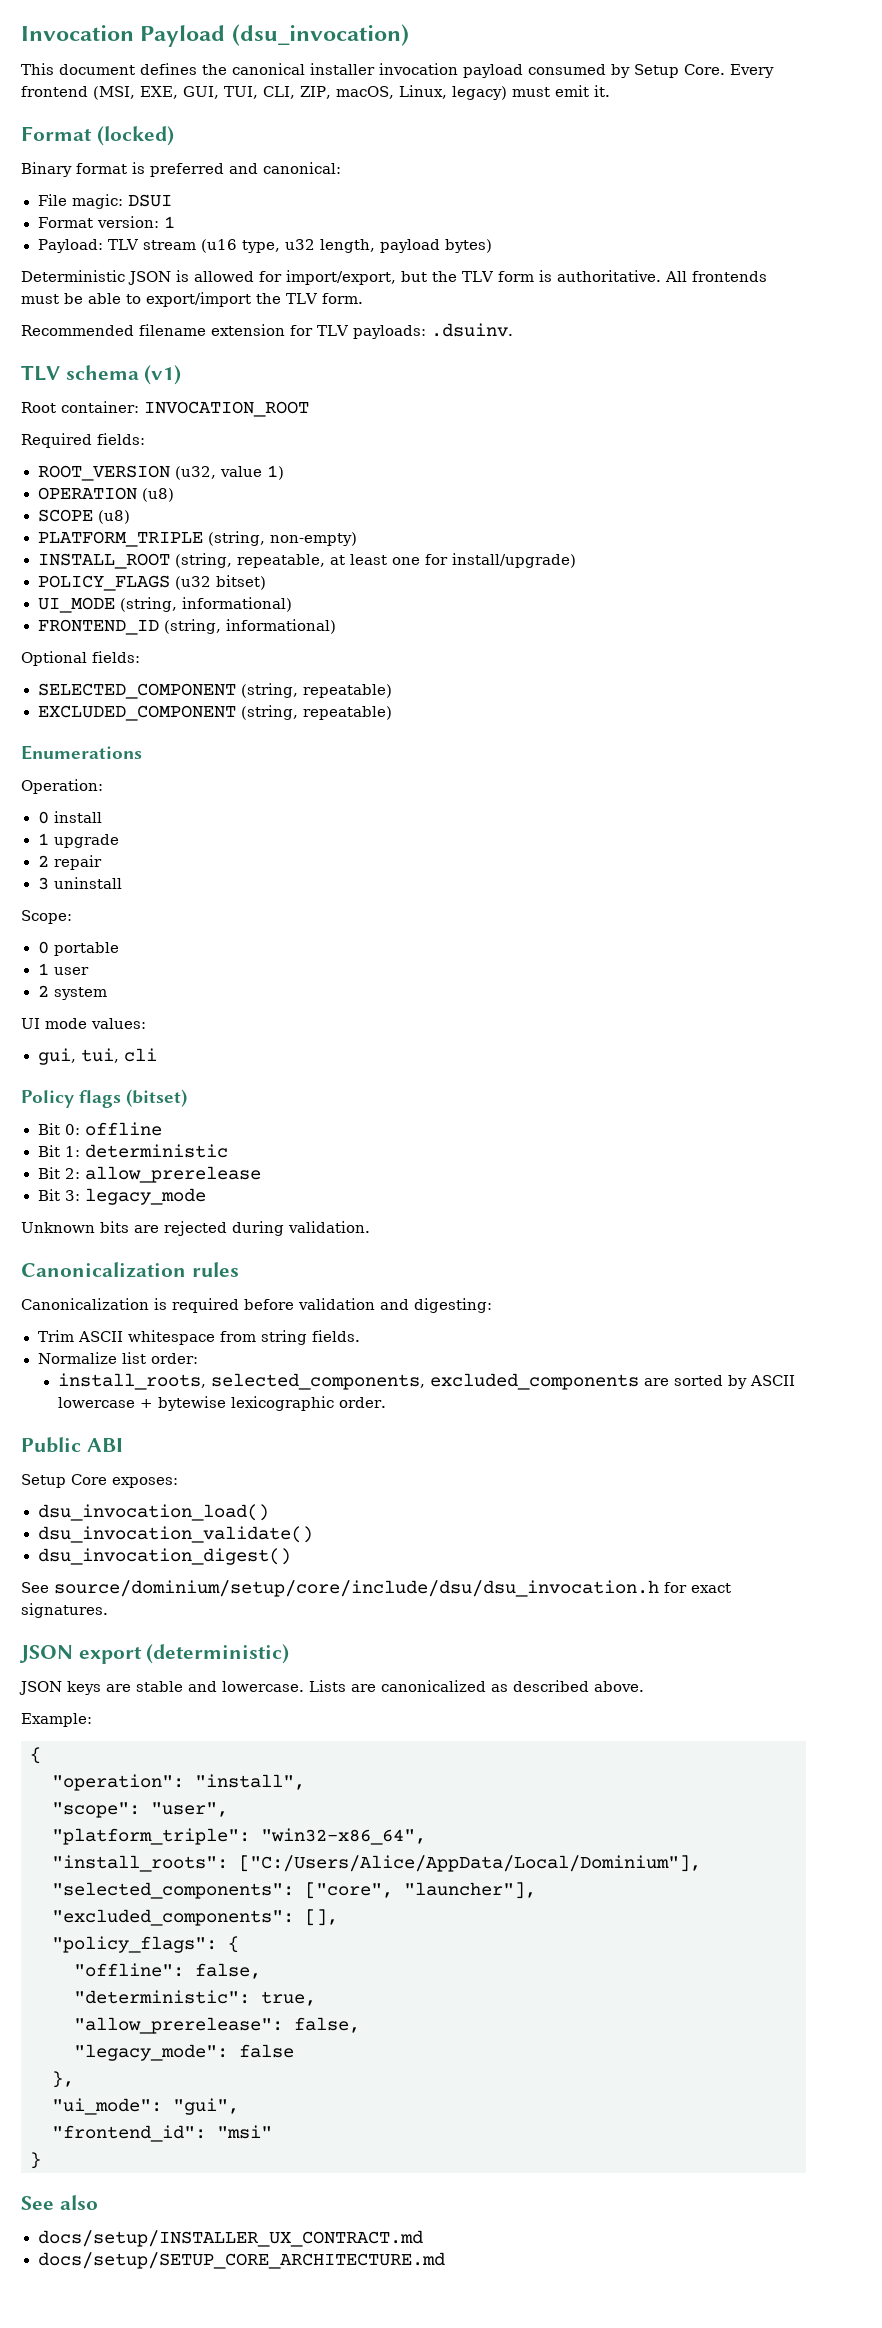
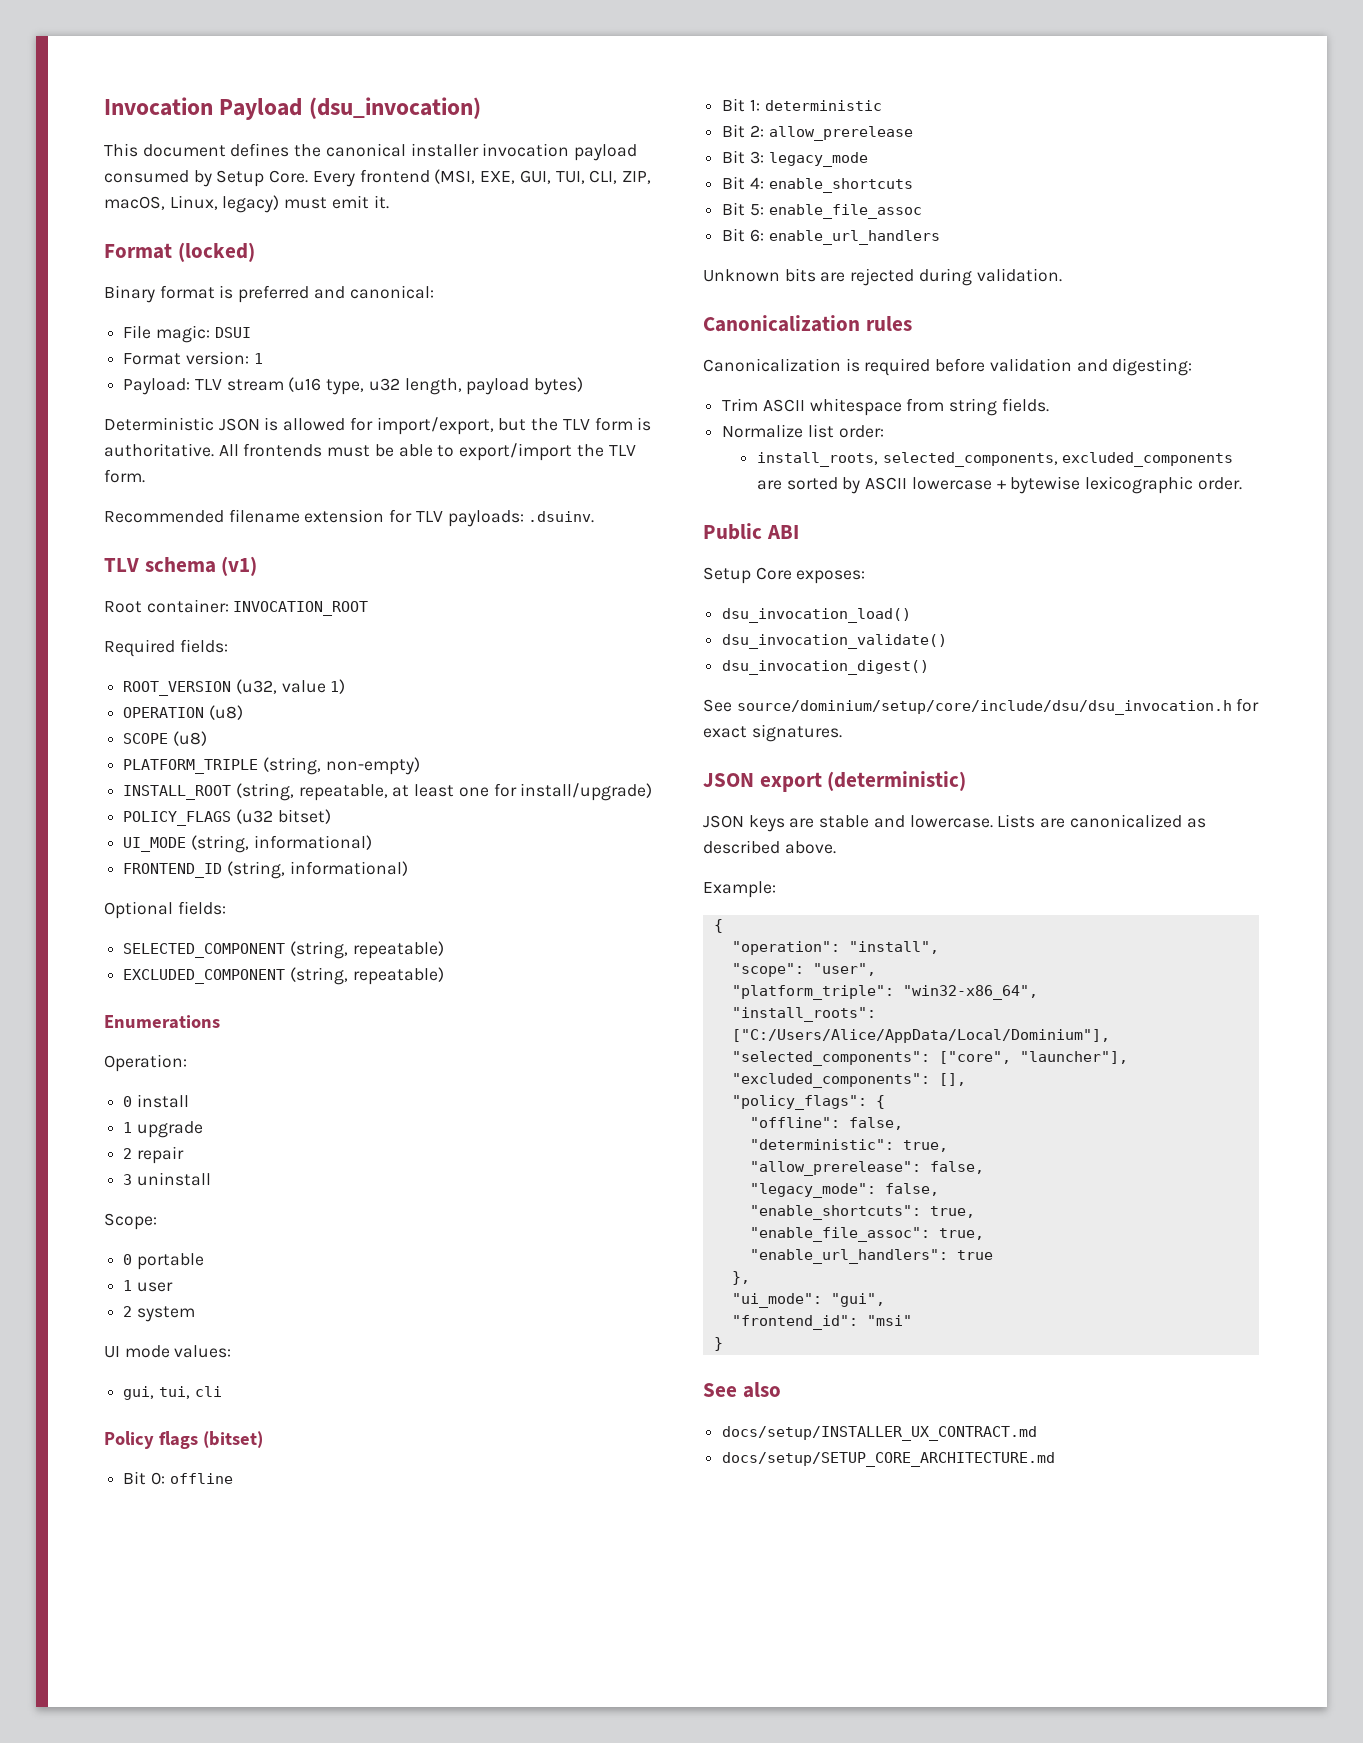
(206, 1196) none -> [722,176,913,193] [722,202,922,219] [722,228,940,245] // Bit 4: enable_shortcuts // Bit 5: enable_file_assoc // Bit 6: enable_url_handlers
[239,2044,294,2058] false -> [884,1183,939,1196] [749,1205,975,1220] [749,1227,984,1242] [749,1249,993,1264] false, // "enable_shortcuts": true, // "enable_file_assoc": true, // "enable_url_handlers": true

